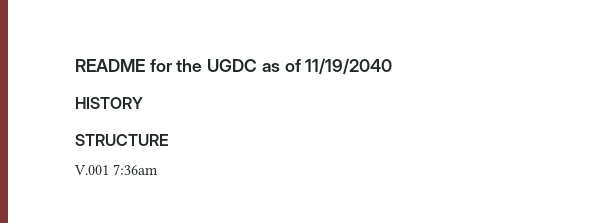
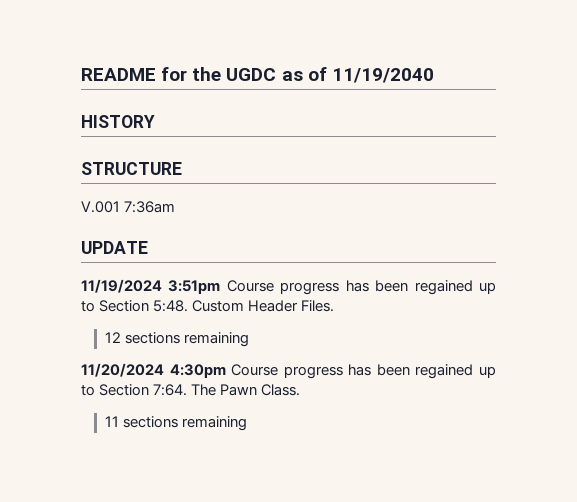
(159, 169) none -> [81,241,148,254] [81,279,497,295] [81,300,335,312] [104,332,250,347] [81,363,496,379] [81,384,301,396] [104,416,248,431] // UPDATE // 11/19/2024 3:51pm Course progress has been regained up to Section 5:48. Custom Header Files. // 12 sections remaining // 11/20/2024 4:30pm Course progress has been regained up to Section 7:64. The Pawn Class. // 11 sections remaining

